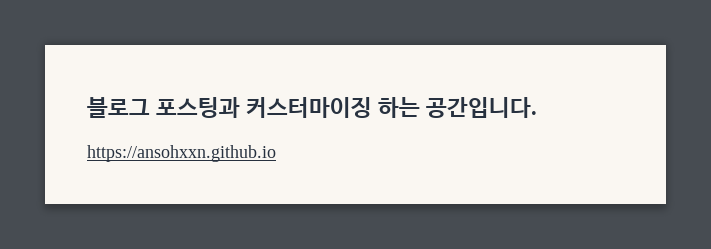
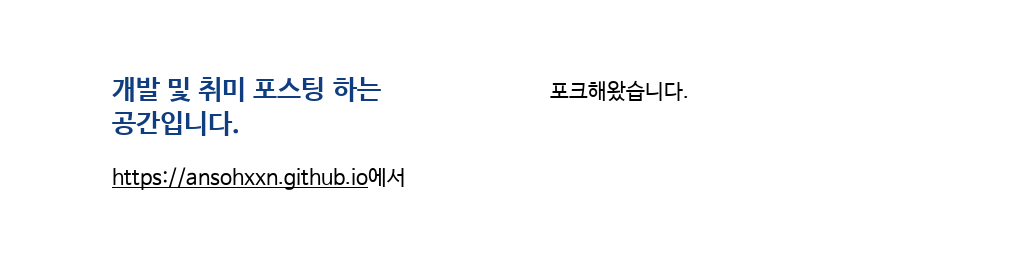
[87,97,373,118] 블로그 포스팅과 커스터마이징 -> [112,77,326,102] 개발 및 취미 포스팅
[87,145,276,162] https://ansohxxn.github.io -> [112,167,406,190] [550,80,689,102] https://ansohxxn.github.io에서 포크해왔습니다.

